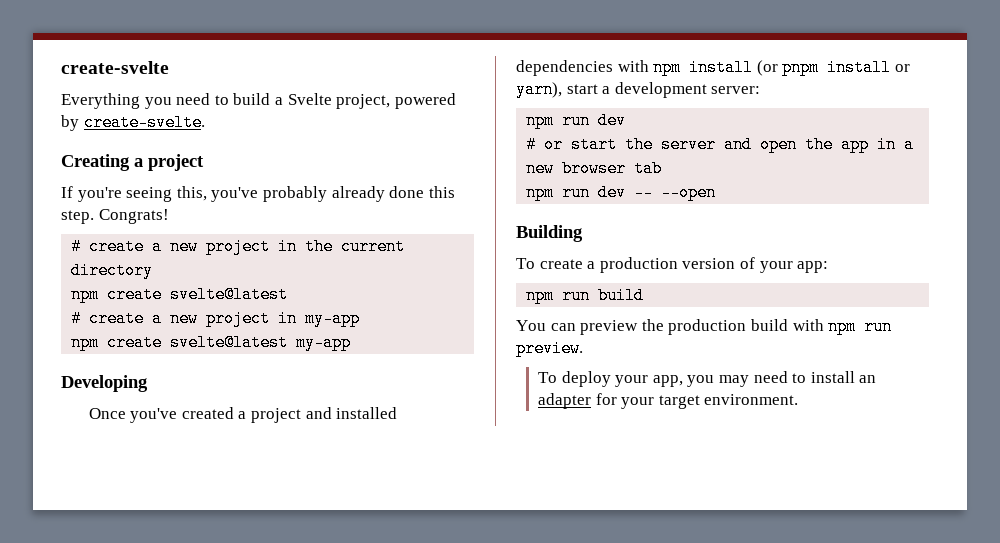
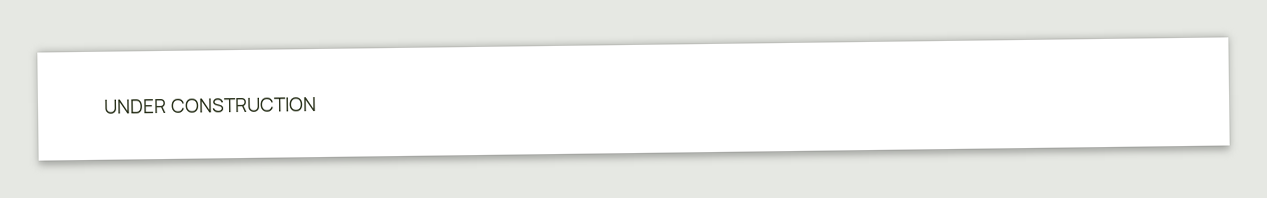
[61,61,169,74] [61,93,456,109] [61,114,205,131] [61,154,204,171] [61,186,455,202] [61,209,169,224] [71,238,406,255] [71,262,154,279] [71,286,289,303] [71,310,361,327] [71,334,352,351] [61,375,148,392] [88,407,398,423] [516,59,910,76] [516,81,761,98] [526,112,627,129] [526,136,915,153] [526,160,663,177] [526,184,717,201] [516,225,583,242] [516,257,829,273] [526,287,645,304] [516,318,893,335] [516,340,583,357] [537,371,877,387] [537,393,799,409] create-svelte // Everything you need to build a Svelte project, powered by create-svelte. // Creating a project // If you're seeing this, you've probably already done this step. Congrats! // # create a new project in the current directory // npm create svelte@latest // # create a new project in my-app // npm create svelte@latest my-app // Developing // Once you've created a project and installed dependencies with npm install (or pnpm install or yarn), start a development server: // npm run dev // # or start the server and open the app in a new browser tab // npm run dev -- --open // Building // To create a production version of your app: // npm run build // You can preview the production build with npm run preview. // To deploy your app, you may need to install an adapter for your target environment. -> [103,97,318,114] UNDER CONSTRUCTION

